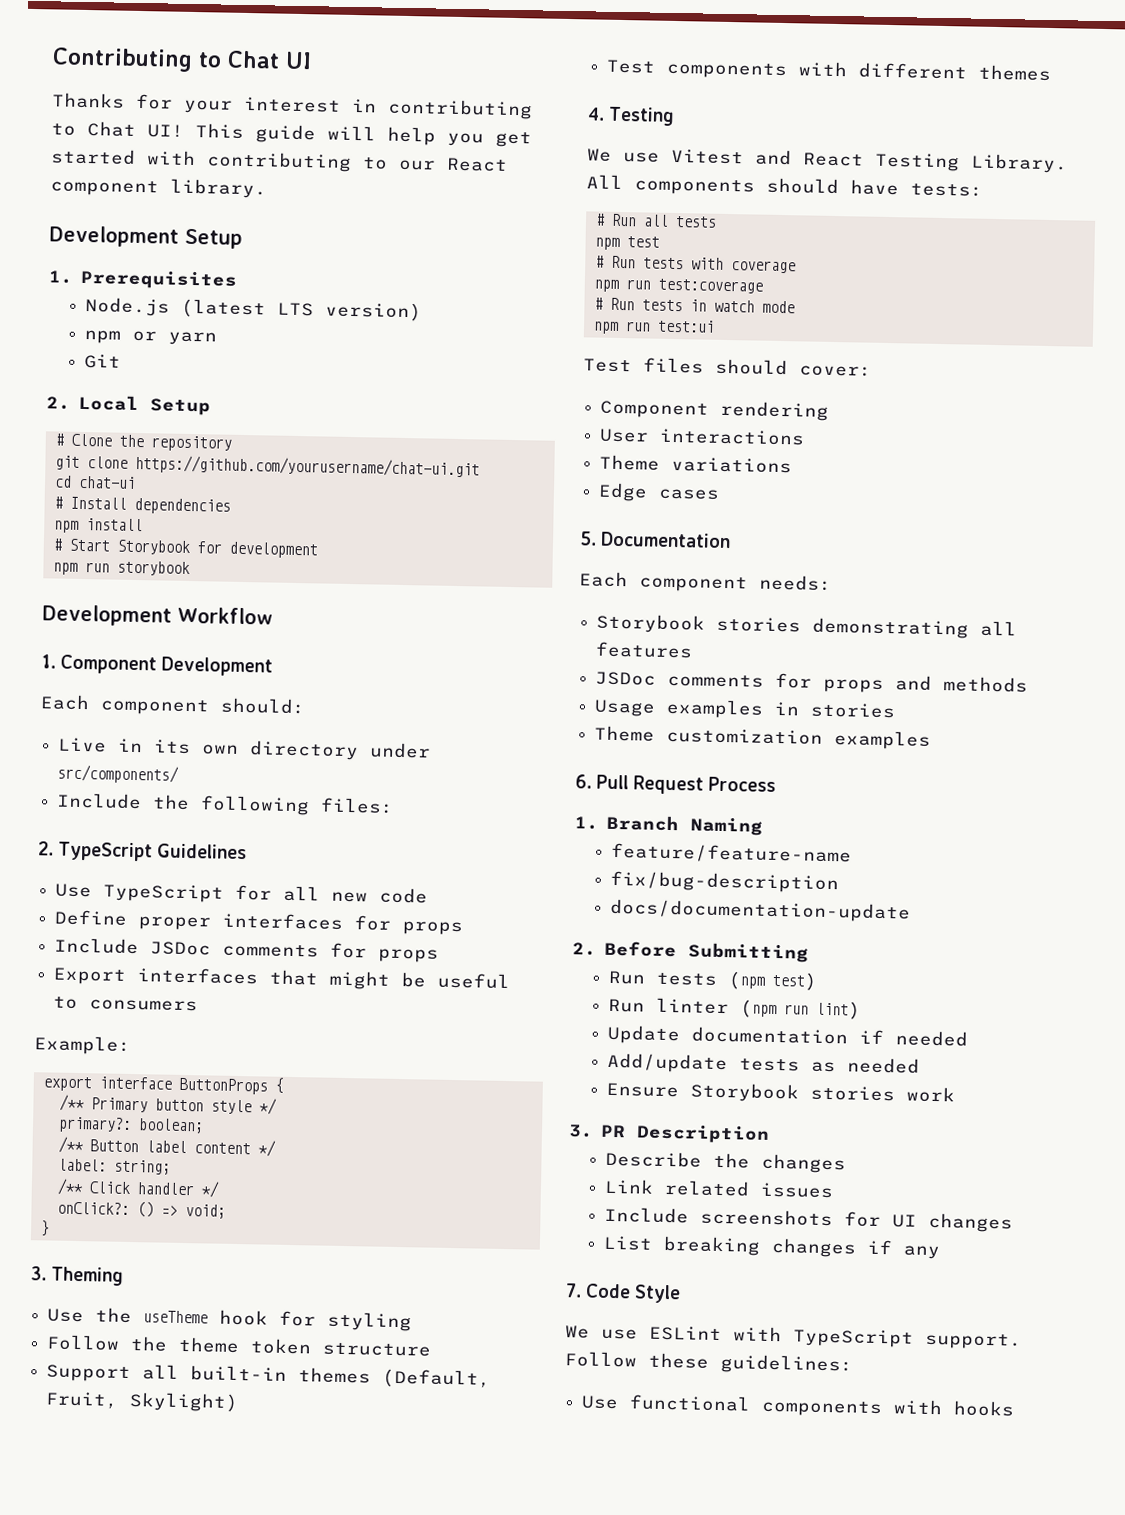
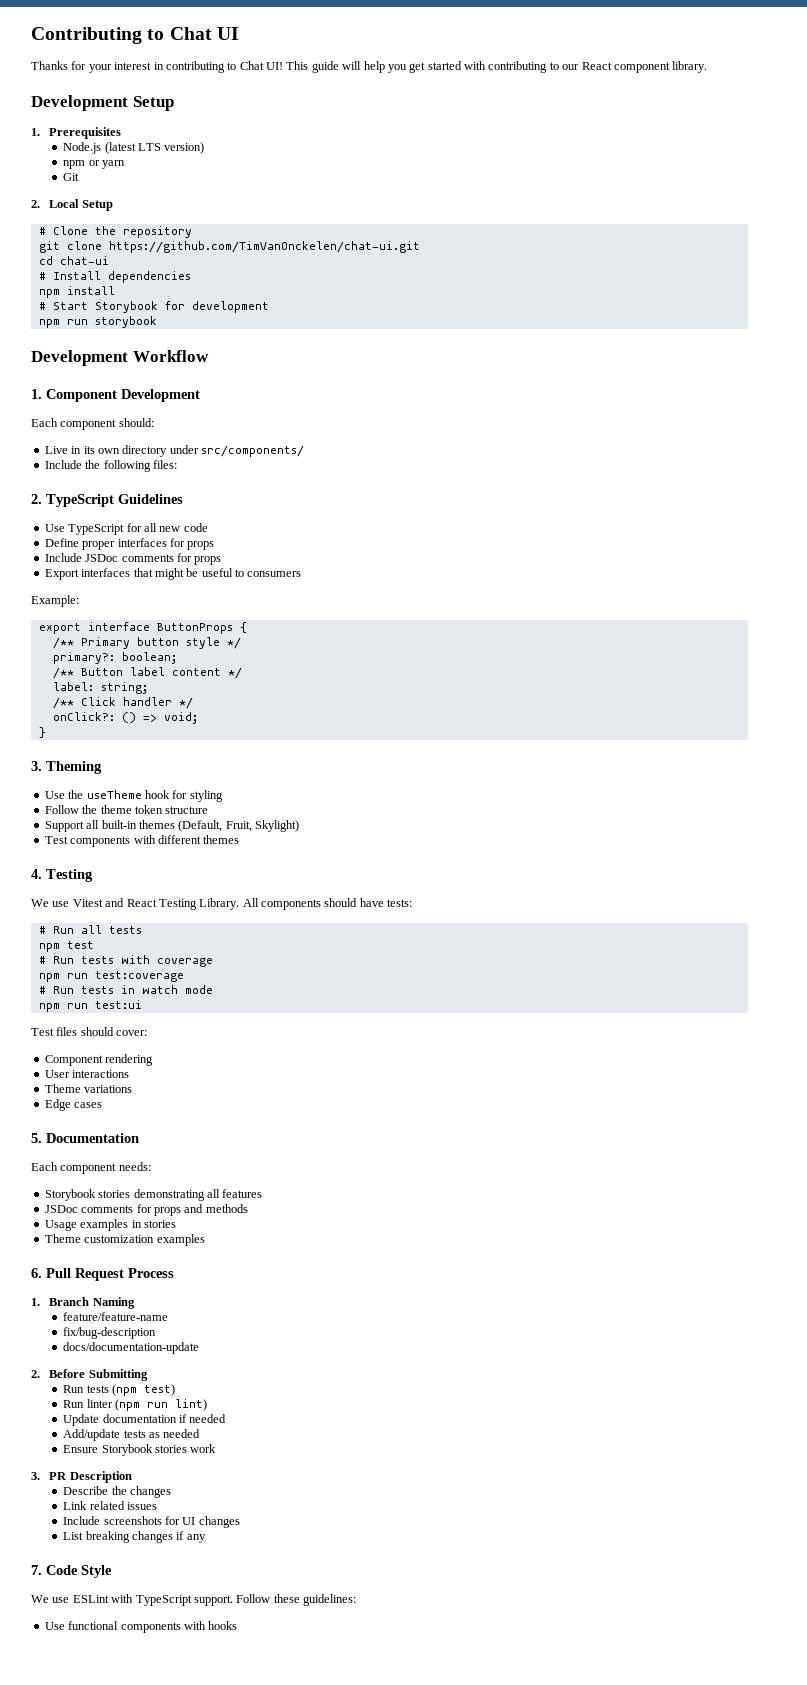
[134,454,480,479] https://github.com/yourusername/chat-ui.git -> [108,241,420,253] https://github.com/TimVanOnckelen/chat-ui.git

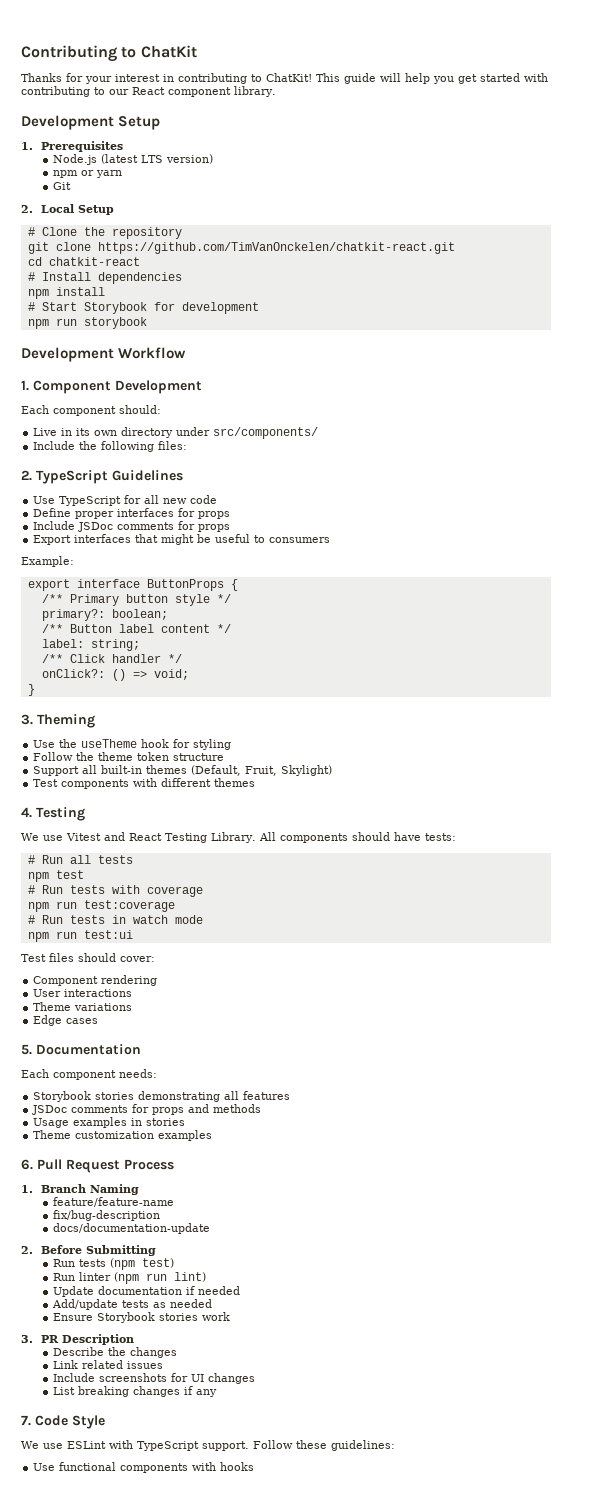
[169,27,239,40] Chat UI -> [140,45,197,58] ChatKit
[239,61,283,70] Chat UI! -> [266,73,312,82] ChatKit!
[108,241,420,253] https://github.com/TimVanOnckelen/chat-ui.git -> [97,242,455,254] https://github.com/TimVanOnckelen/chatkit-react.git
[59,256,109,265] chat-ui -> [48,257,140,266] chatkit-react

